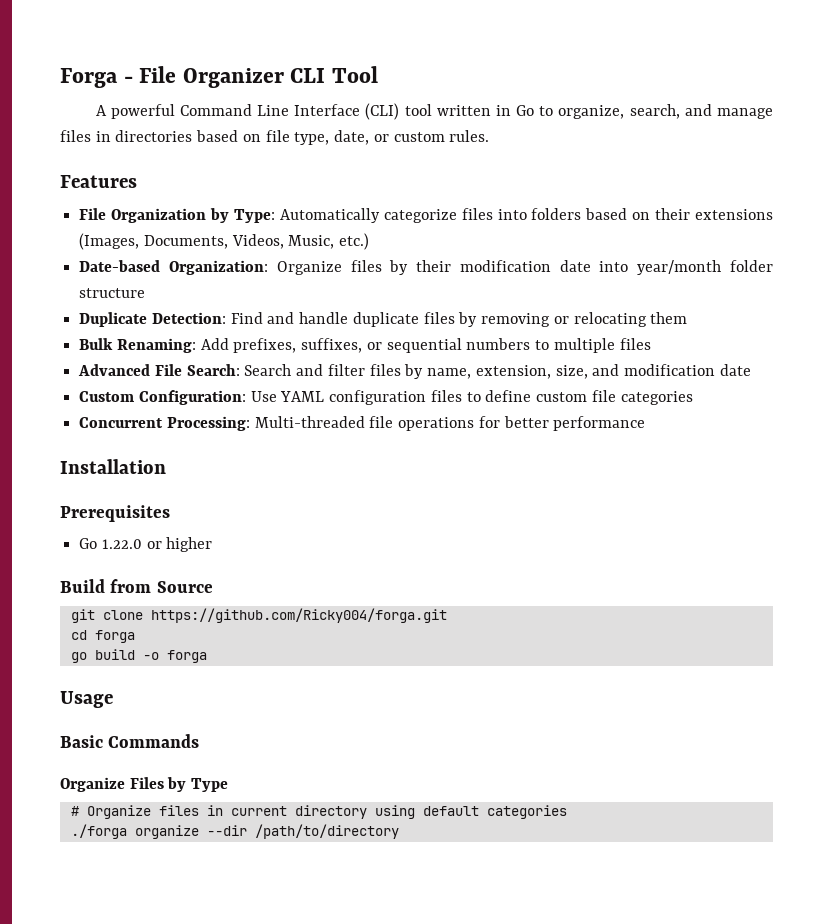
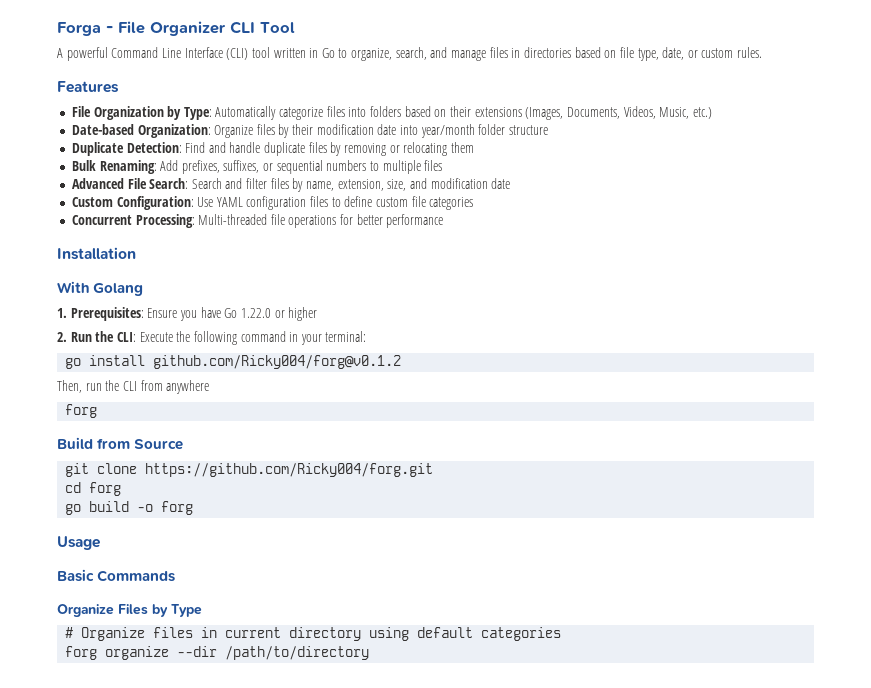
[60,505,170,522] [79,537,213,552] Prerequisites // Go 1.22.0 or higher -> [57,281,144,296] [57,307,318,321] [57,331,367,345] [65,355,402,369] [57,380,210,394] [65,404,98,418] With Golang // 1. Prerequisites: Ensure you have Go 1.22.0 or higher // 2. Run the CLI: Execute the following command in your terminal: // go install github.com/Ricky004/forg@v0.1.2 // Then, run the CLI from anywhere // forg
[150,608,447,623] https://github.com/Ricky004/forga.git -> [145,463,434,477] https://github.com/Ricky004/forg.git
[94,630,135,643] forga -> [89,482,122,496] forg
[166,650,207,663] forga -> [161,501,194,515] forg
[70,824,127,839] ./forga -> [65,646,98,660] forg

